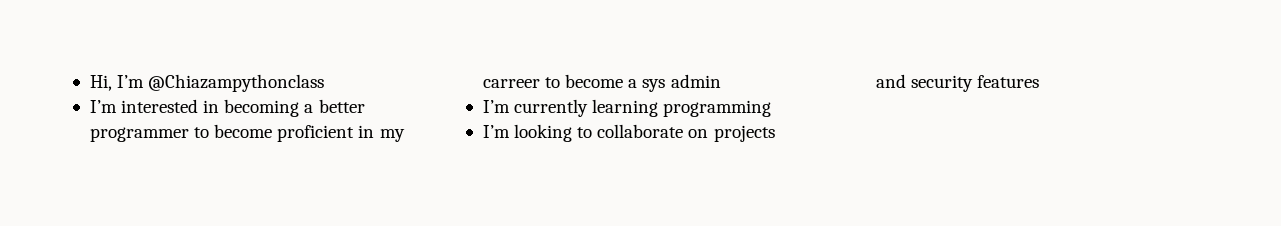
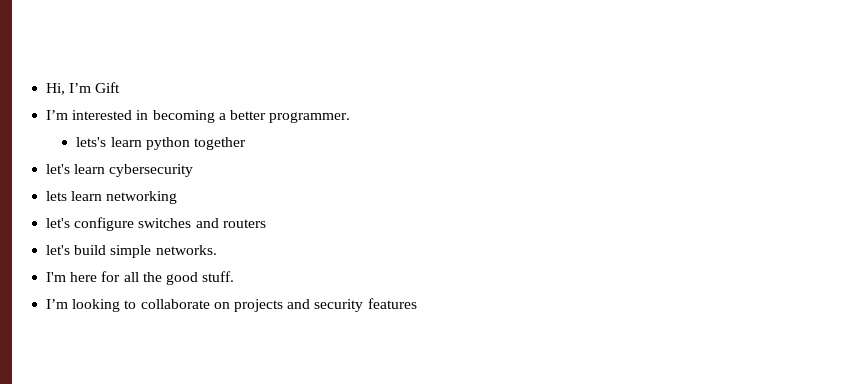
[148,74,325,92] @Chiazampythonclass -> [95,82,121,93] Gift
[89,124,405,142] [482,74,721,92] [482,99,772,117] programmer to become proficient in my carreer to become a sys admin // I’m currently learning programming -> [269,112,351,123] [76,137,246,150] [46,164,194,177] [46,191,178,204] [46,217,266,231] [46,245,217,258] [46,271,235,285] programmer. // lets's learn python together // let's learn cybersecurity // lets learn networking // let's configure switches and routers // let's build simple networks. // I'm here for all the good stuff.

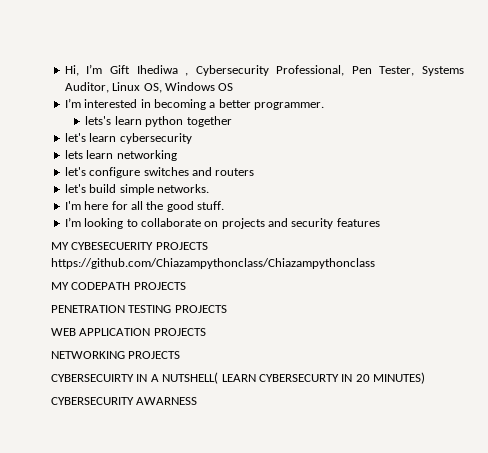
(121, 87) none -> [136,65,464,76] [64,82,234,93] Ihediwa , Cybersecurity Professional, Pen Tester, Systems Auditor, Linux OS, Windows OS
(417, 303) none -> [51,242,208,250] [51,258,375,269] [51,282,186,290] [51,305,227,313] [51,328,206,336] [51,351,181,359] [51,372,425,384] [51,397,198,405] // MY CYBESECUERITY PROJECTS https://github.com/Chiazampythonclass/Chiazampythonclass // MY CODEPATH PROJECTS // PENETRATION TESTING PROJECTS // WEB APPLICATION PROJECTS // NETWORKING PROJECTS // CYBERSECUIRTY IN A NUTSHELL( LEARN CYBERSECURTY IN 20 MINUTES) // CYBERSECURITY AWARNESS

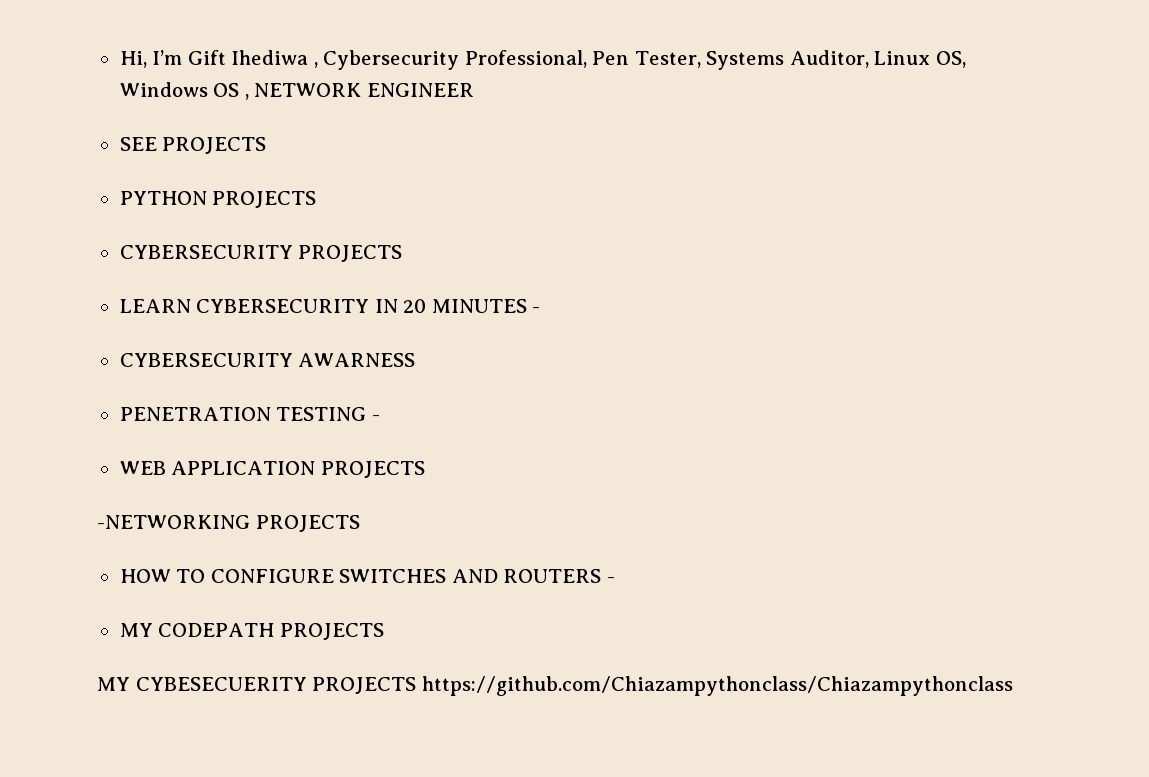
[64,98,324,110] [85,116,232,127] [64,133,192,144] [64,150,177,161] [64,167,255,178] [64,184,209,195] [64,201,224,212] [64,217,380,229] [51,242,208,250] [51,258,375,269] [51,282,186,290] [51,305,227,313] [51,328,206,336] [51,351,181,359] [51,372,425,384] [51,397,198,405] // I’m interested in becoming a better programmer. // lets's learn python together // let's learn cybersecurity // lets learn networking // let's configure switches and routers // let's build simple networks. // I'm here for all the good stuff. // I’m looking to collaborate on projects and security features // MY CYBESECUERITY PROJECTS https://github.com/Chiazampythonclass/Chiazampythonclass // MY CODEPATH PROJECTS // PENETRATION TESTING PROJECTS // WEB APPLICATION PROJECTS // NETWORKING PROJECTS // CYBERSECUIRTY IN A NUTSHELL( LEARN CYBERSECURTY IN 20 MINUTES) // CYBERSECURITY AWARNESS -> [244,83,474,100] [119,137,267,154] [119,191,317,208] [119,245,403,262] [119,299,541,313] [119,353,416,367] [119,407,380,421] [119,461,425,478] [97,515,360,532] [119,569,615,583] [119,623,384,640] [97,676,1013,696] , NETWORK ENGINEER // SEE PROJECTS // PYTHON PROJECTS // CYBERSECURITY PROJECTS // LEARN CYBERSECURITY IN 20 MINUTES - // CYBERSECURITY AWARNESS // PENETRATION TESTING - // WEB APPLICATION PROJECTS // -NETWORKING PROJECTS // HOW TO CONFIGURE SWITCHES AND ROUTERS - // MY CODEPATH PROJECTS // MY CYBESECUERITY PROJECTS https://github.com/Chiazampythonclass/Chiazampythonclass

